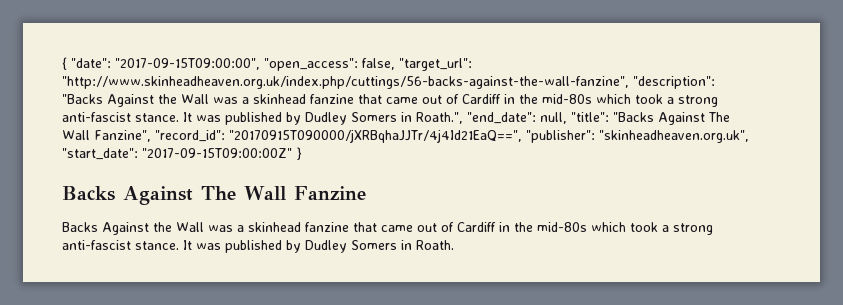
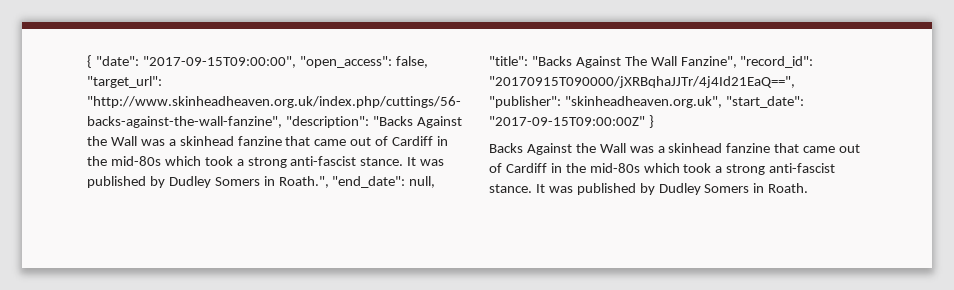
[62,186,366,205] // Backs Against The Wall Fanzine -> (654, 121) none

